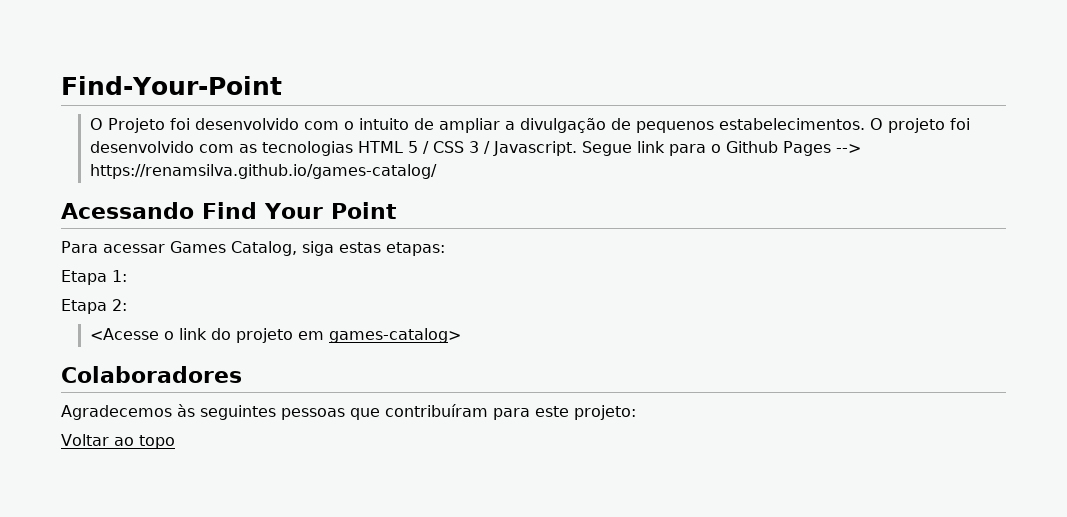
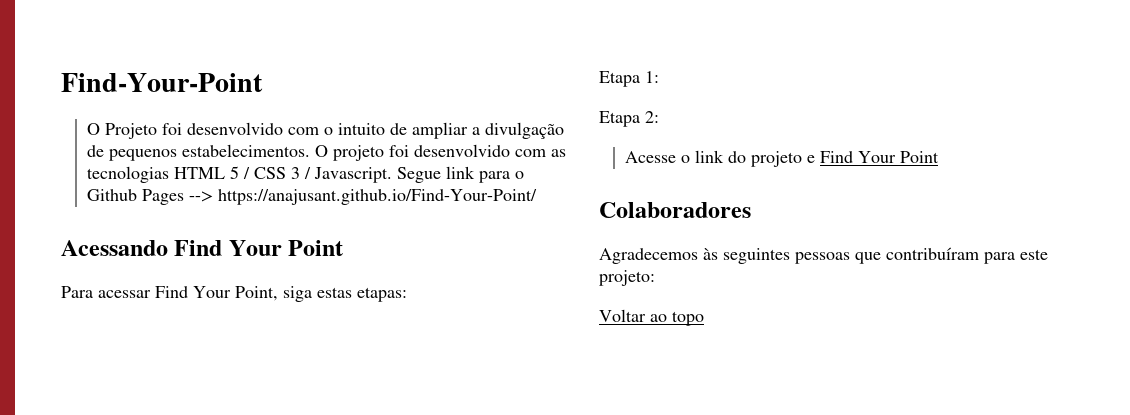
[89,164,437,179] https://renamsilva.github.io/games-catalog/ -> [218,189,538,205] https://anajusant.github.io/Find-Your-Point/
[170,241,297,256] Games Catalog, -> [155,286,278,301] Find Your Point,
[89,328,159,340] <Acesse -> [625,151,677,163] Acesse
[297,328,461,343] em games-catalog> -> [807,151,940,163] e Find Your Point

